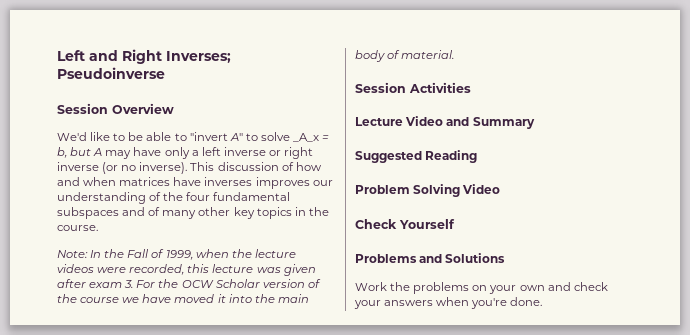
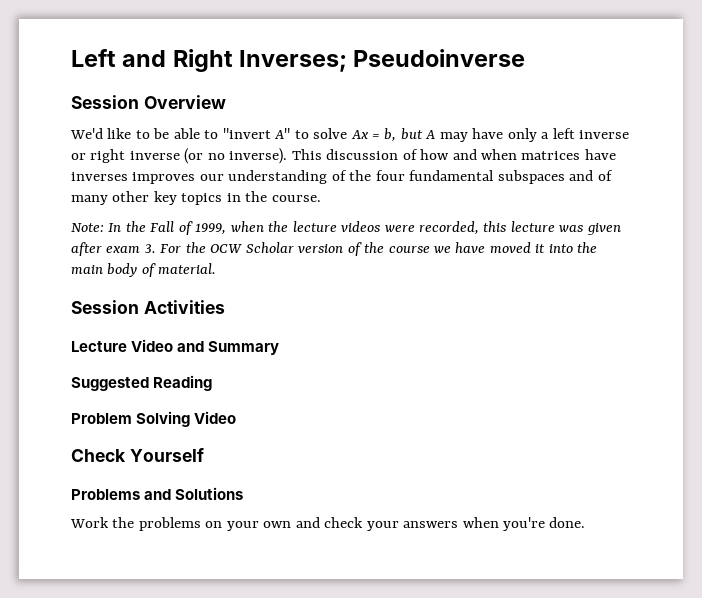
[293,133,320,142] _A_x -> [350,130,368,139] Ax

